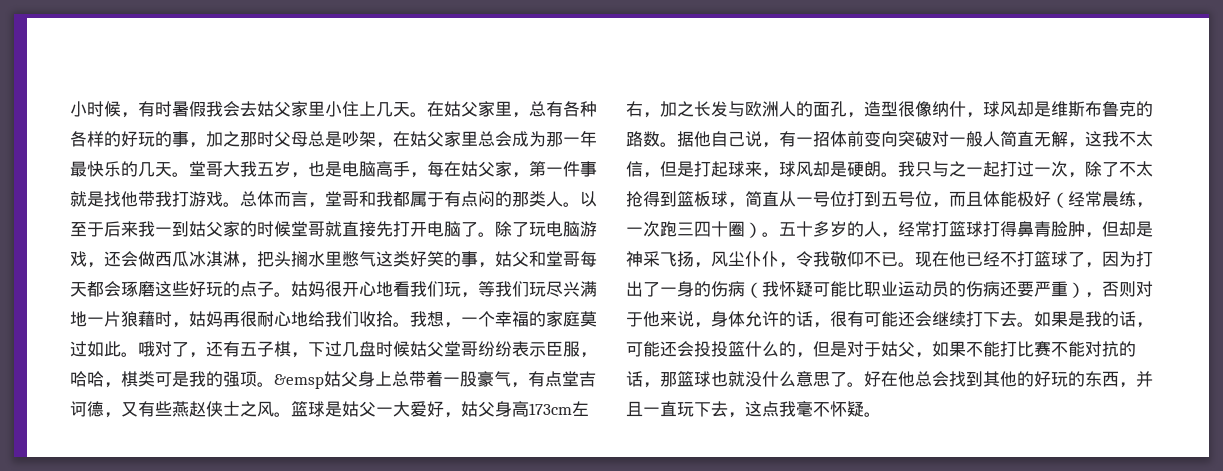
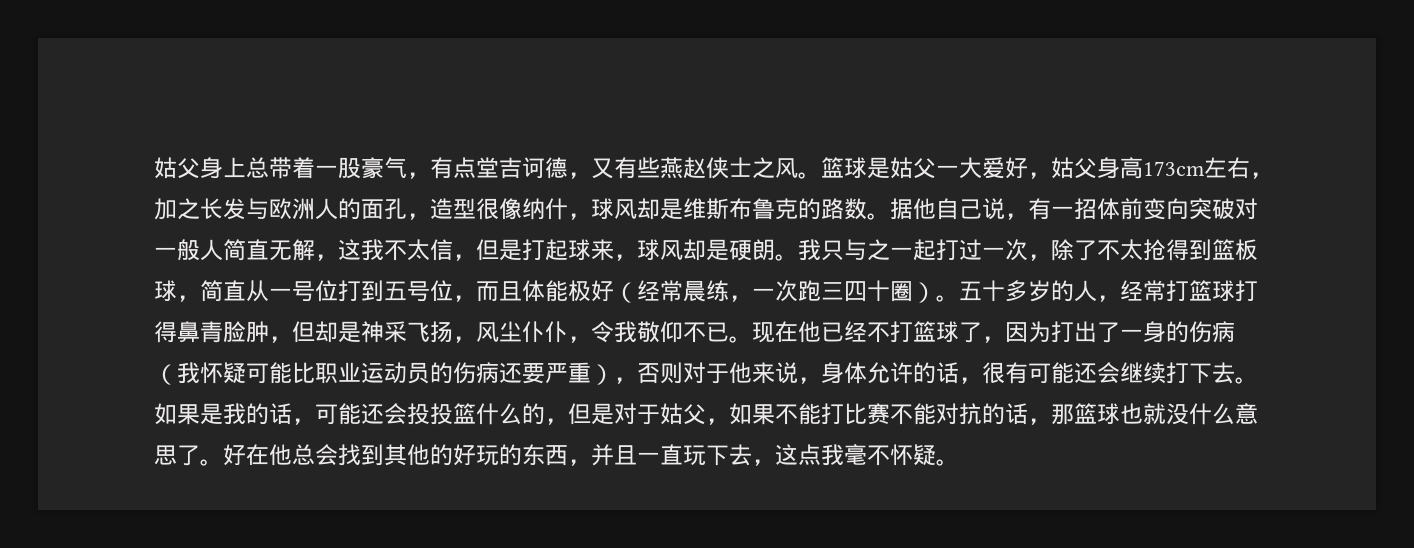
[70,101,597,118] [70,130,597,148] [70,161,597,178] [70,191,597,208] [70,221,597,237] [70,251,597,268] [70,281,597,298] [70,311,597,328] [70,341,597,358] [70,371,324,389] 小时候，有时暑假我会去姑父家里小住上几天。在姑父家里，总有各种各样的好玩的事，加之那时父母总是吵架，在姑父家里总会成为那一年最快乐的几天。堂哥大我五岁，也是电脑高手，每在姑父家，第一件事就是找他带我打游戏。总体而言，堂哥和我都属于有点闷的那类人。以至于后来我一到姑父家的时候堂哥就直接先打开电脑了。除了玩电脑游戏，还会做西瓜冰淇淋，把头搁水里憋气这类好笑的事，姑父和堂哥每天都会琢磨这些好玩的点子。姑妈很开心地看我们玩，等我们玩尽兴满地一片狼藉时，姑妈再很耐心地给我们收拾。我想，一个幸福的家庭莫过如此。哦对了，还有五子棋，下过几盘时候姑父堂哥纷纷表示臣服，哈哈，棋类可是我的强项。&emsp -> (154, 168) none

